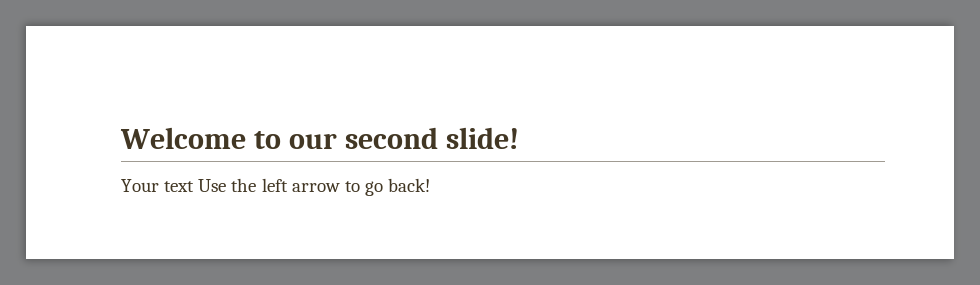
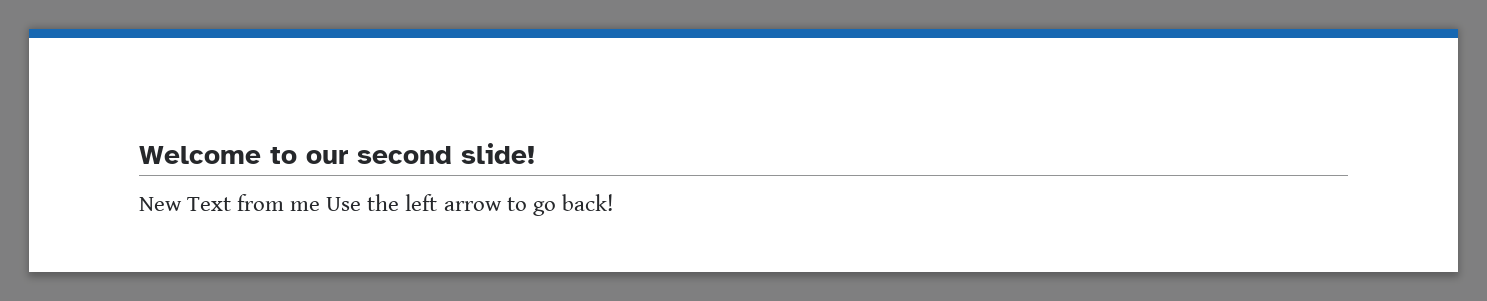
[121,179,195,192] Your text -> [139,194,321,211] New Text from me

